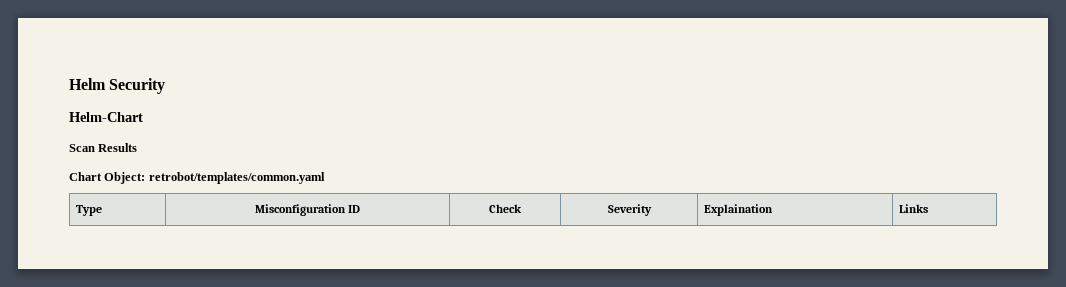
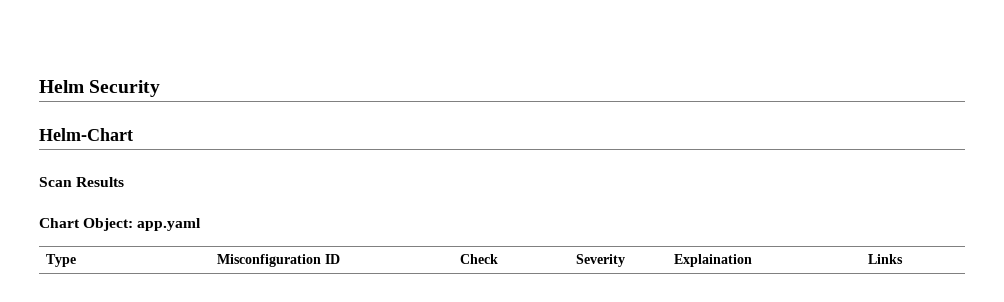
[148,172,325,184] retrobot/templates/common.yaml -> [137,218,202,231] app.yaml

